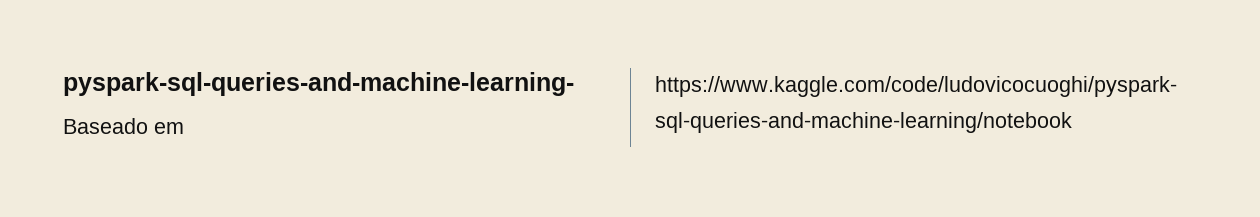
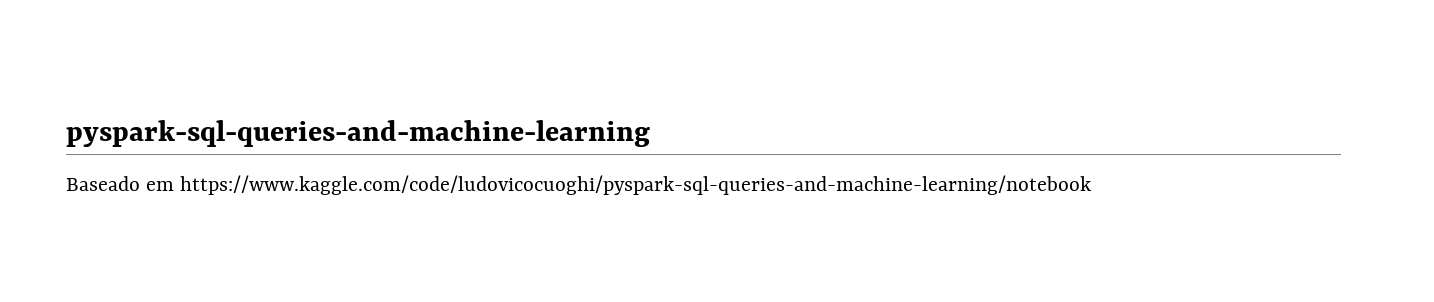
[63,72,574,96] pyspark-sql-queries-and-machine-learning- -> [66,120,650,147] pyspark-sql-queries-and-machine-learning

